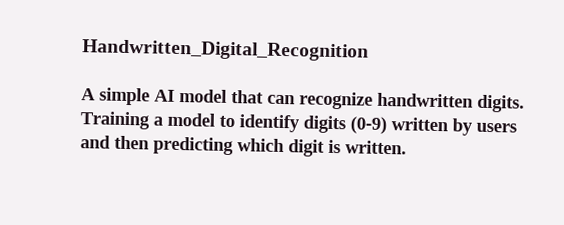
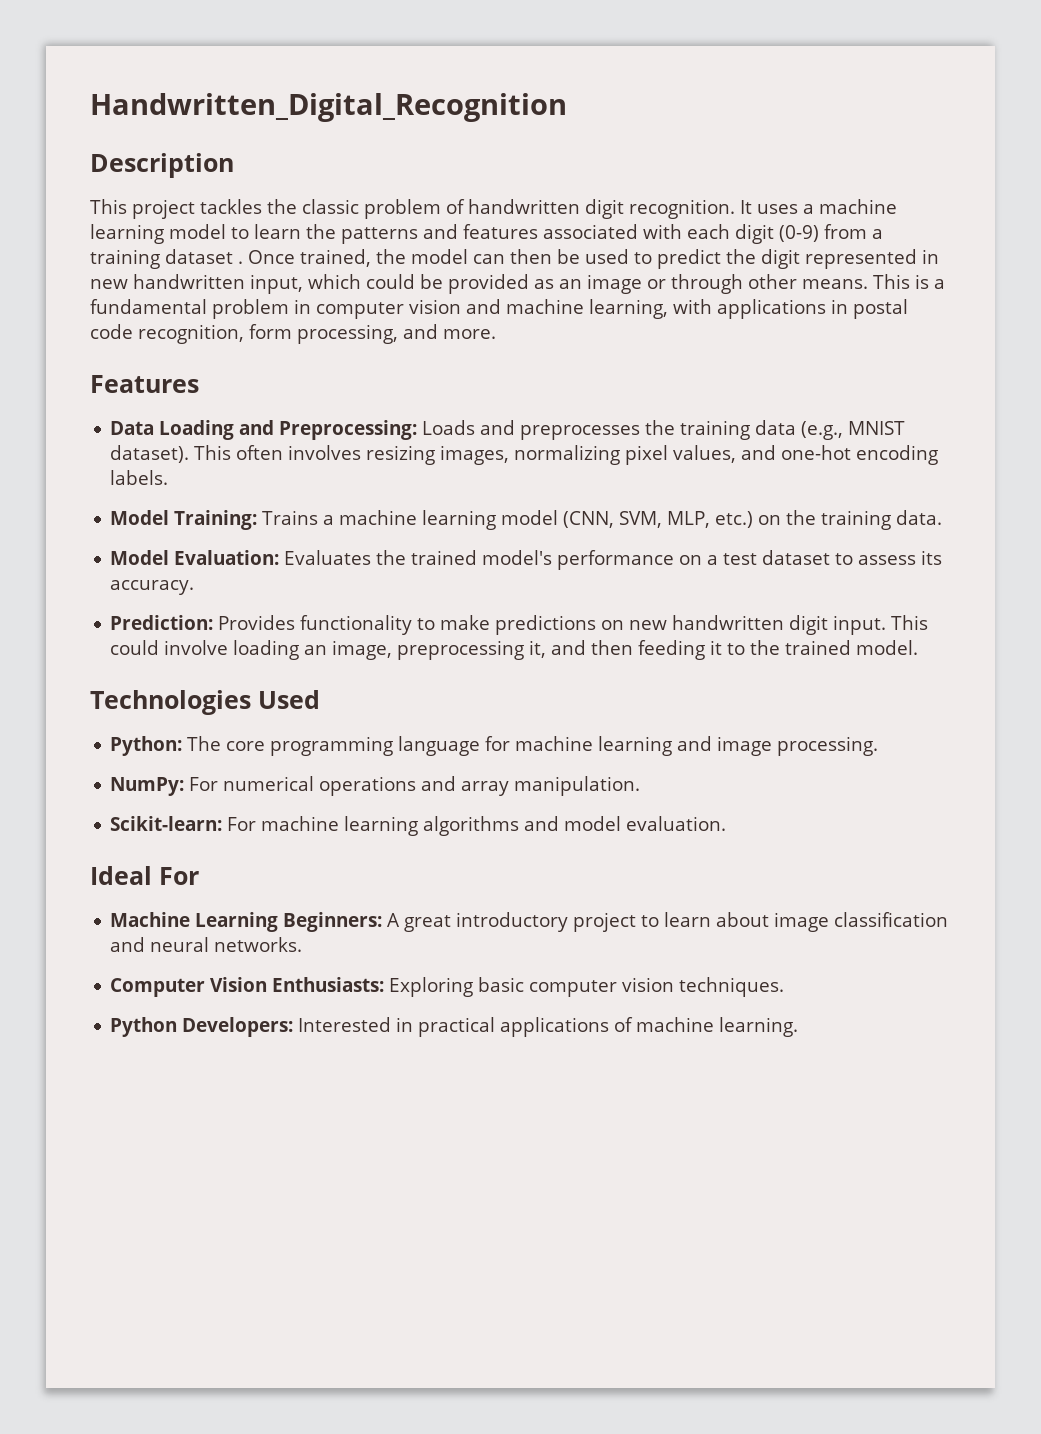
[81,87,525,113] [80,111,517,136] [80,135,407,157] A simple AI model that can recognize handwritten digits. Training a model to identify digits (0-9) written by users and then predicting which digit is written. -> [90,153,234,178] [90,199,897,219] [90,224,883,244] [90,249,939,269] [90,274,945,294] [90,299,908,319] [90,324,496,344] [90,375,199,393] [110,420,906,440] [110,445,939,465] [110,470,169,485] [110,510,943,530] [110,550,943,570] [110,580,195,595] [110,615,929,635] [110,640,919,660] [90,690,320,715] [110,736,879,756] [110,776,641,796] [110,816,727,836] [90,866,199,885] [110,912,949,932] [110,937,303,952] [110,977,785,997] [110,1017,799,1037] Description // This project tackles the classic problem of handwritten digit recognition. It uses a machine learning model to learn the patterns and features associated with each digit (0-9) from a training dataset . Once trained, the model can then be used to predict the digit represented in new handwritten input, which could be provided as an image or through other means. This is a fundamental problem in computer vision and machine learning, with applications in postal code recognition, form processing, and more. // Features // Data Loading and Preprocessing: Loads and preprocesses the training data (e.g., MNIST dataset). This often involves resizing images, normalizing pixel values, and one-hot encoding labels. // Model Training: Trains a machine learning model (CNN, SVM, MLP, etc.) on the training data. // Model Evaluation: Evaluates the trained model's performance on a test dataset to assess its accuracy. // Prediction: Provides functionality to make predictions on new handwritten digit input. This could involve loading an image, preprocessing it, and then feeding it to the trained model. // Technologies Used // Python: The core programming language for machine learning and image processing. // NumPy: For numerical operations and array manipulation. // Scikit-learn: For machine learning algorithms and model evaluation. // Ideal For // Machine Learning Beginners: A great introductory project to learn about image classification and neural networks. // Computer Vision Enthusiasts: Exploring basic computer vision techniques. // Python Developers: Interested in practical applications of machine learning.

